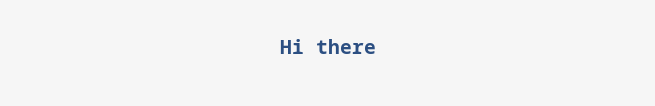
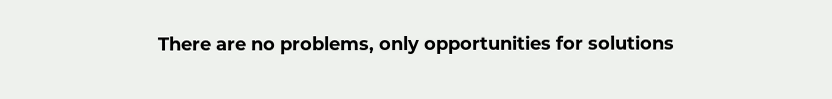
[279,39,376,54] Hi there -> [157,34,675,55] There are no problems, only opportunities for solutions

